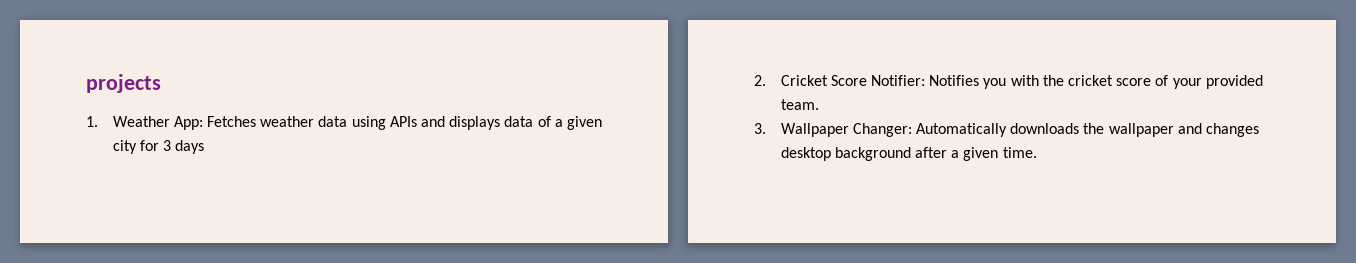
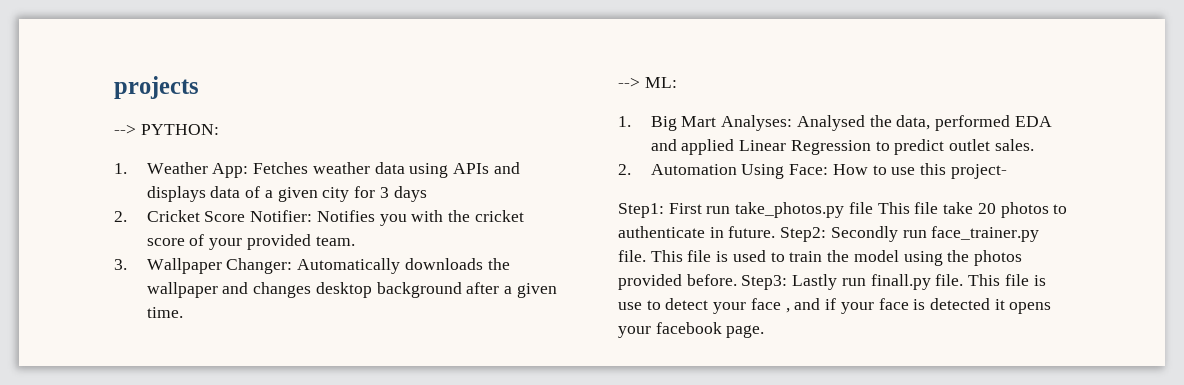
(161, 83) none -> [114,124,219,135] // --> PYTHON:
(1037, 152) none -> [618,77,677,88] [618,115,1052,131] [650,139,1034,155] [618,163,1007,179] [618,202,1068,218] [618,226,1040,242] [618,250,1022,266] [618,274,1046,290] [618,298,1052,314] [618,322,765,338] // --> ML: // 1. Big Mart Analyses: Analysed the data, performed EDA and applied Linear Regression to predict outlet sales. // 2. Automation Using Face: How to use this project- // Step1: First run take_photos.py file This file take 20 photos to authenticate in future. Step2: Secondly run face_trainer.py file. This file is used to train the model using the photos provided before. Step3: Lastly run finall.py file. This file is use to detect your face , and if your face is detected it opens your facebook page.

